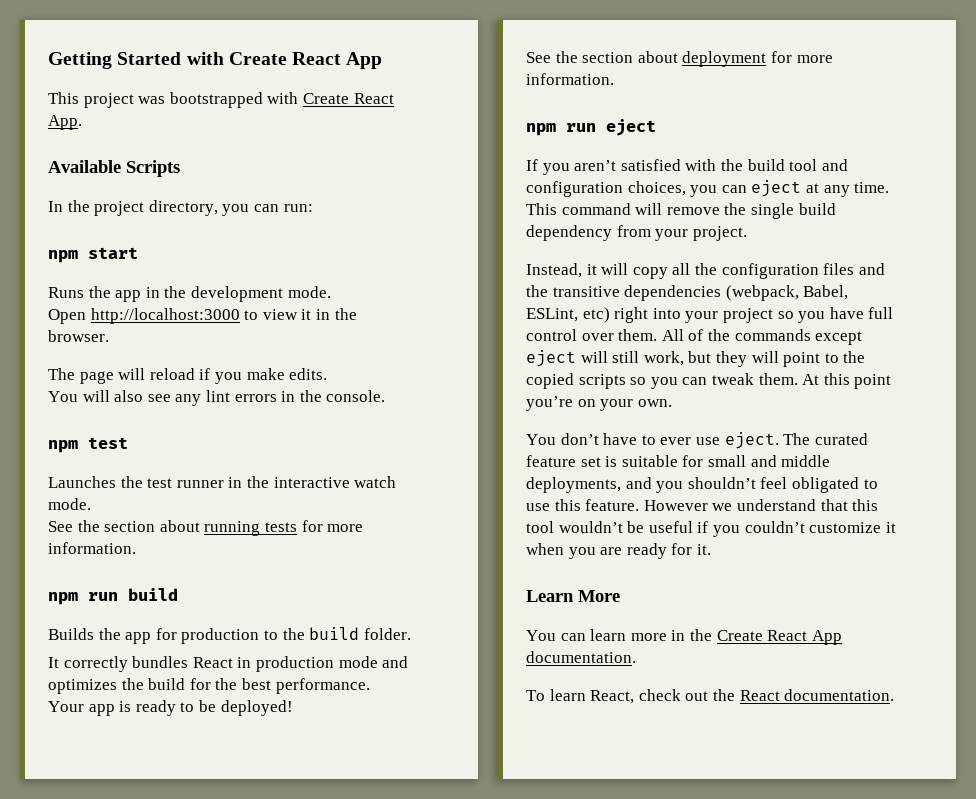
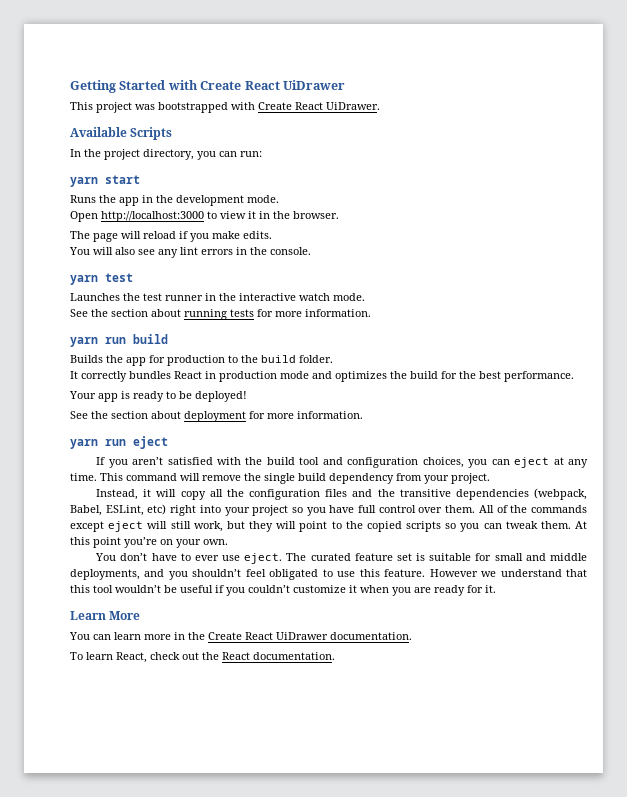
[346,52,383,69] App -> [282,80,345,90] UiDrawer
[48,115,82,130] App. -> [326,102,380,110] UiDrawer.
[48,250,78,263] npm -> [70,177,98,187] yarn
[48,440,78,453] npm -> [70,275,98,285] yarn
[48,592,78,605] npm -> [70,337,98,347] yarn
[526,123,556,136] npm -> [70,439,98,449] yarn
[811,630,842,645] App -> [276,632,328,640] UiDrawer

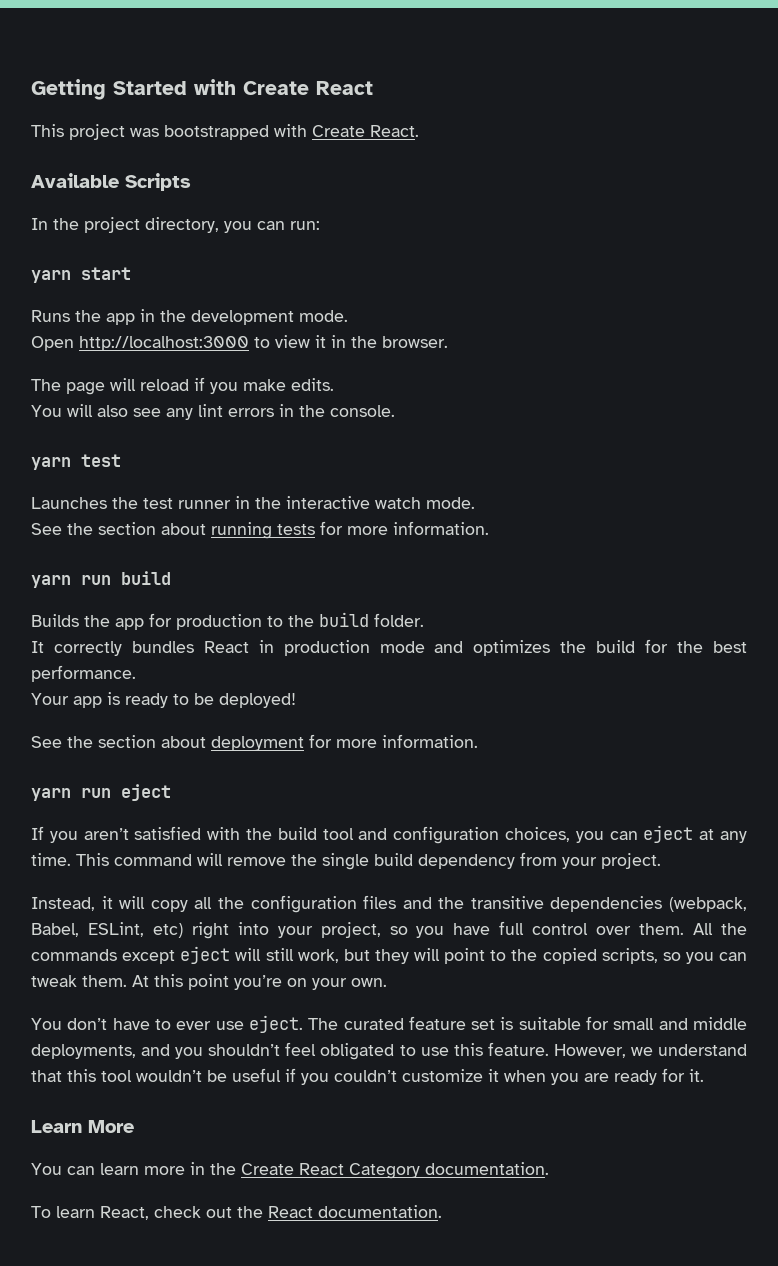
[282,80,345,90] UiDrawer -> (373, 88) none
[295,102,380,110] React UiDrawer. -> [370,125,419,137] React.
[252,505,289,516] project -> [320,922,381,938] project,
[496,505,508,513] of -> (714, 929) none
[406,521,442,532] scripts -> [601,948,658,964] scripts,
[429,569,478,577] However -> [553,1044,626,1058] However,
[276,632,328,640] UiDrawer -> [349,1163,420,1179] Category

